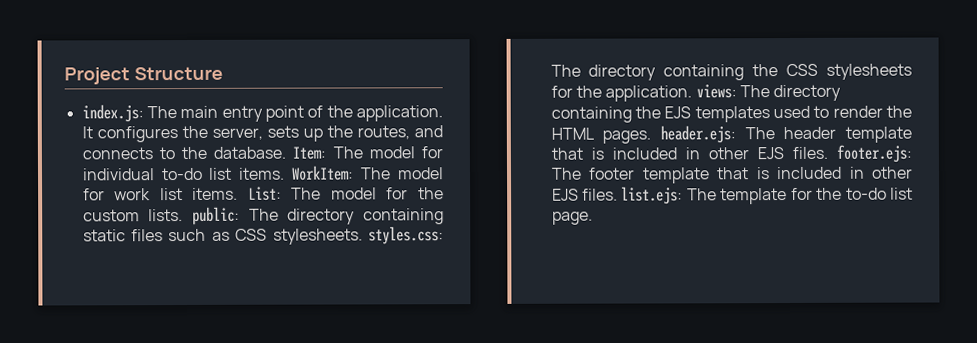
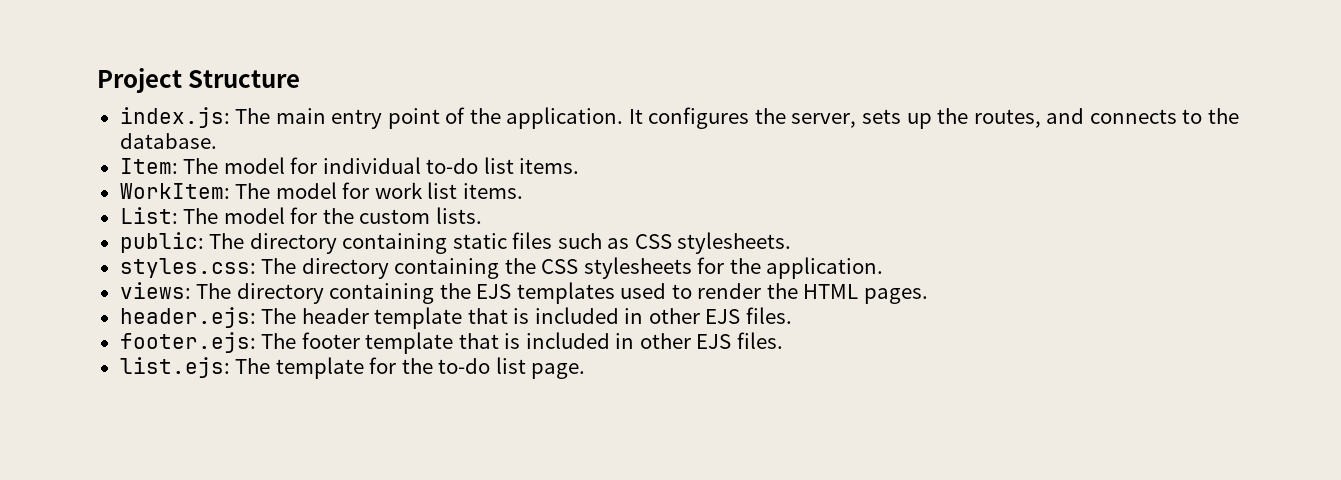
(287, 152) none -> (217, 141) //
(286, 173) none -> (580, 166) //
(239, 193) none -> (523, 191) //
(184, 215) none -> (482, 215) //
(363, 236) none -> (792, 243) //
(693, 93) none -> (884, 268) //
(652, 137) none -> (928, 296) //
(828, 152) none -> (792, 315) //
(619, 194) none -> (783, 340) //

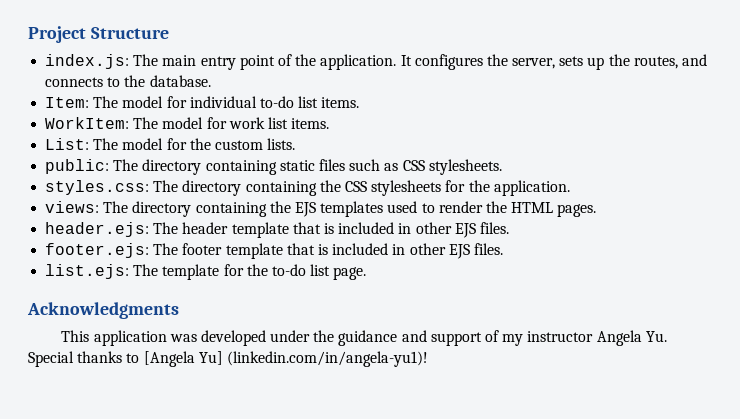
(586, 371) none -> [27,302,179,319] [61,330,667,346] [28,351,428,367] // Acknowledgments // This application was developed under the guidance and support of my instructor Angela Yu. Special thanks to [Angela Yu] (linkedin.com/in/angela-yu1)!

